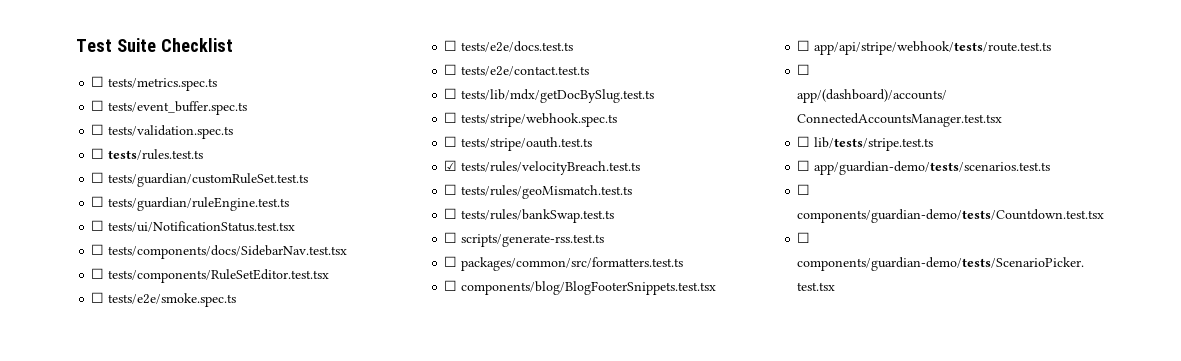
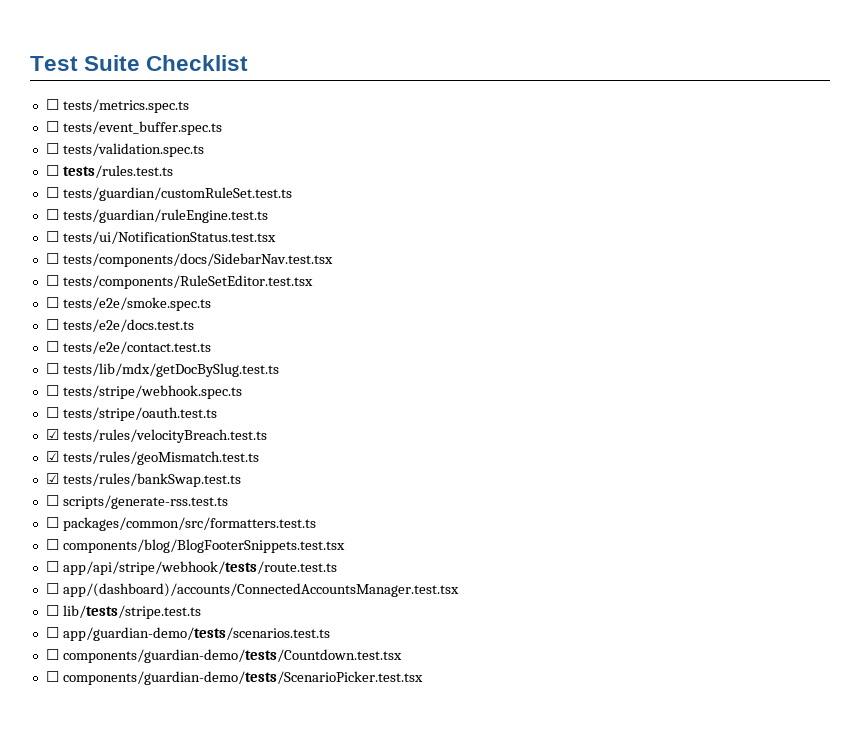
[444,184,458,195] ☐ -> [45,451,59,462] ☑
[444,208,458,219] ☐ -> [45,473,59,484] ☑

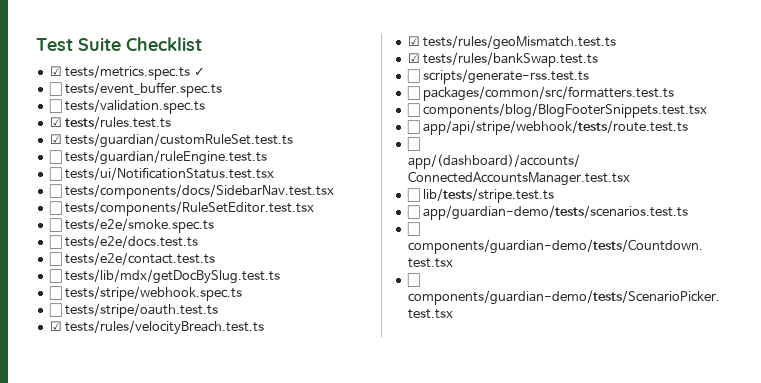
[45,99,59,110] ☐ -> [49,66,62,76] ☑
(189, 106) none -> [193,67,205,76] ✓
[45,165,59,176] ☐ -> [49,117,62,127] ☑
[45,187,59,198] ☐ -> [49,134,62,144] ☑

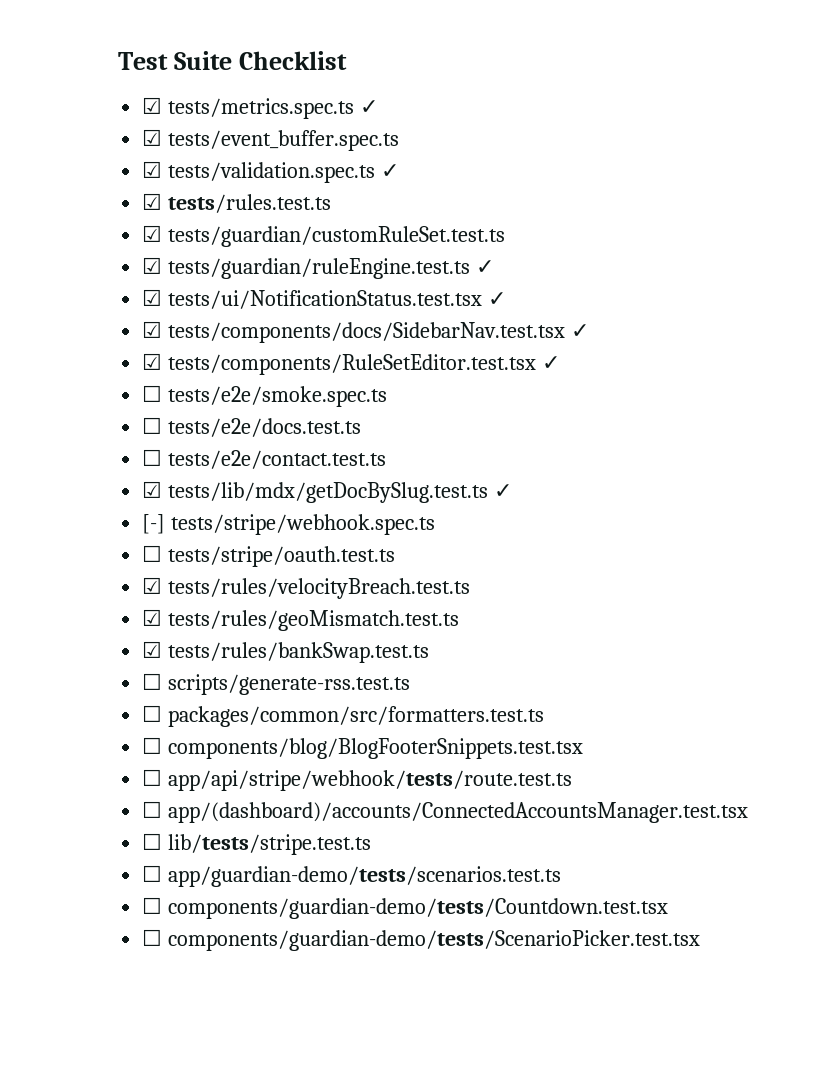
[48,82,62,96] ☐ -> [142,129,163,146] ☑
[48,99,62,113] ☐ -> [142,161,163,178] ☑
(206, 106) none -> [381,164,400,178] ✓
[48,150,62,164] ☐ -> [142,257,163,274] ☑
[48,167,62,181] // ☐ -> [476,260,495,274] [142,289,163,306] ✓ // ☑
[48,184,62,198] // ☐ -> [488,292,507,306] [142,321,163,338] ✓ // ☑
[48,201,62,215] // ☐ -> [571,324,590,338] [142,353,163,370] ✓ // ☑
(315, 208) none -> [542,356,561,370] ✓
[48,269,62,283] ☐ -> [142,481,163,498] ☑
[48,286,62,300] // ☐ -> [494,484,513,498] [142,514,166,534] ✓ // [-]

